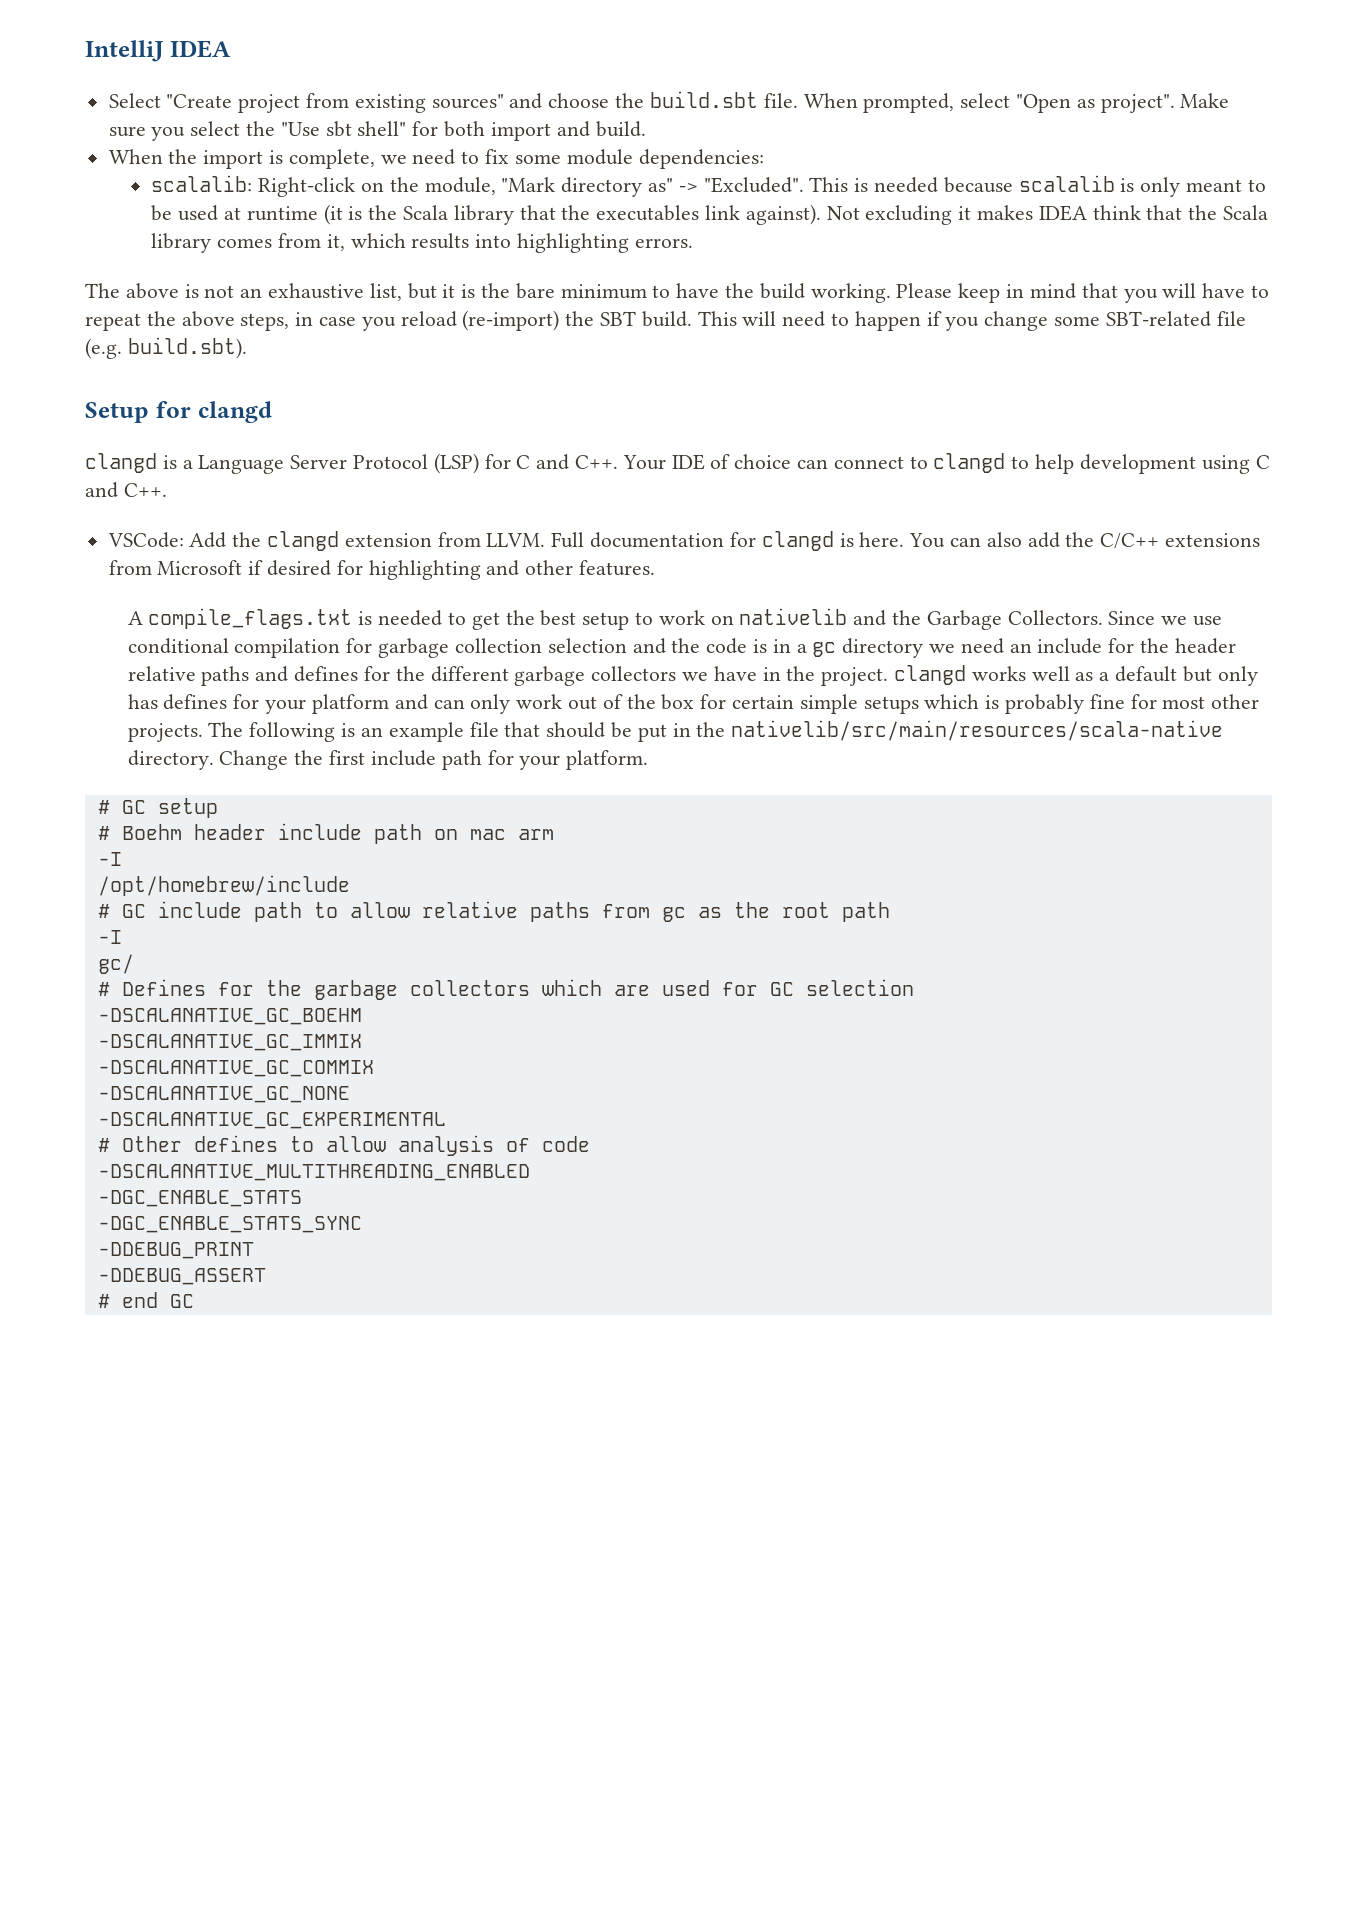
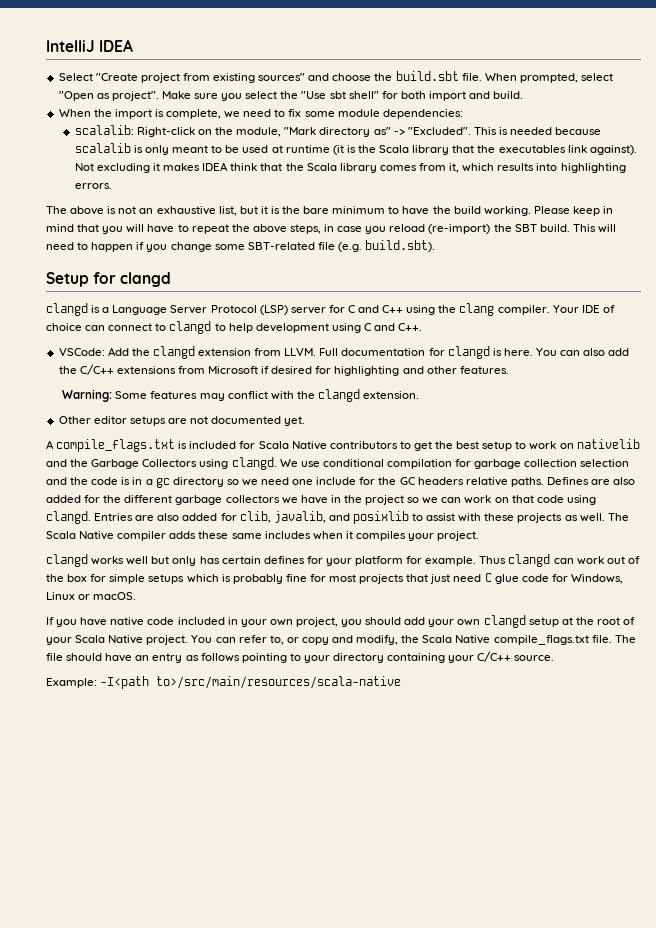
(479, 463) none -> [290,307,326,314] server
[575,455,619,469] C++. -> [382,303,550,316] C++ using the clang compiler.
[127,608,443,629] A compile_flags.txt is needed -> [62,389,420,402] [58,416,306,426] [46,439,398,452] Warning: Some features may conflict with the clangd extension. // Other editor setups are not documented yet. // A compile_flags.txt is included for Scala Native contributors
[1007,610,1188,625] Collectors. Since we -> [142,457,298,470] Collectors using clangd. We
[928,638,1032,654] we need an -> [226,477,314,486] so we need one
[1174,638,1236,654] [127,666,359,686] header relative paths and defines -> [399,477,636,487] [46,495,81,503] GC headers relative paths. Defines are also added
[821,667,889,686] project. -> [365,495,596,505] [46,511,629,524] [46,531,480,541] project so we can work on that code using clangd. Entries are also added for clib, javalib, and posixlib to assist with these projects as well. The Scala Native compiler adds these same includes when it compiles your project. //
[1075,666,1177,682] as a default -> (149, 560) none
(158, 701) none -> [221,556,261,564] certain
[394,694,511,714] and can only -> [406,554,574,567] for example. Thus clangd can
[731,695,794,709] certain -> (107, 578) none
[1211,694,1260,709] [127,720,1224,742] [127,750,649,770] [97,798,218,818] [97,823,554,844] [97,852,122,866] [97,875,350,896] [97,901,890,922] [97,930,122,944] [97,954,134,974] [97,979,914,1000] [97,1008,362,1025] [97,1034,362,1051] [97,1060,374,1077] [97,1086,350,1103] [97,1112,446,1129] [97,1135,590,1156] [97,1164,530,1181] [97,1190,302,1207] [97,1216,362,1233] [97,1242,254,1259] [97,1268,266,1285] [97,1292,194,1308] other projects. The following is an example file that should be put in the nativelib/src/main/resources/scala-native directory. Change the first include path for your platform. // # GC setup // # Boehm header include path on mac arm // -I // /opt/homebrew/include // # GC include path to allow relative paths from gc as the root path // -I // gc/ // # Defines for the garbage collectors which are used for GC selection // -DSCALANATIVE_GC_BOEHM // -DSCALANATIVE_GC_IMMIX // -DSCALANATIVE_GC_COMMIX // -DSCALANATIVE_GC_NONE // -DSCALANATIVE_GC_EXPERIMENTAL // # Other defines to allow analysis of code // -DSCALANATIVE_MULTITHREADING_ENABLED // -DGC_ENABLE_STATS // -DGC_ENABLE_STATS_SYNC // -DDEBUG_PRINT // -DDEBUG_ASSERT // # end GC -> [359,573,623,584] [46,592,137,600] [46,615,636,628] [46,635,636,645] [46,651,555,663] [46,676,402,689] projects that just need C glue code for Windows, Linux or macOS. // If you have native code included in your own project, you should add your own clangd setup at the root of your Scala Native project. You can refer to, or copy and modify, the Scala Native compile_flags.txt file. The file should have an entry as follows pointing to your directory containing your C/C++ source. // Example: -I<path to>/src/main/resources/scala-native

